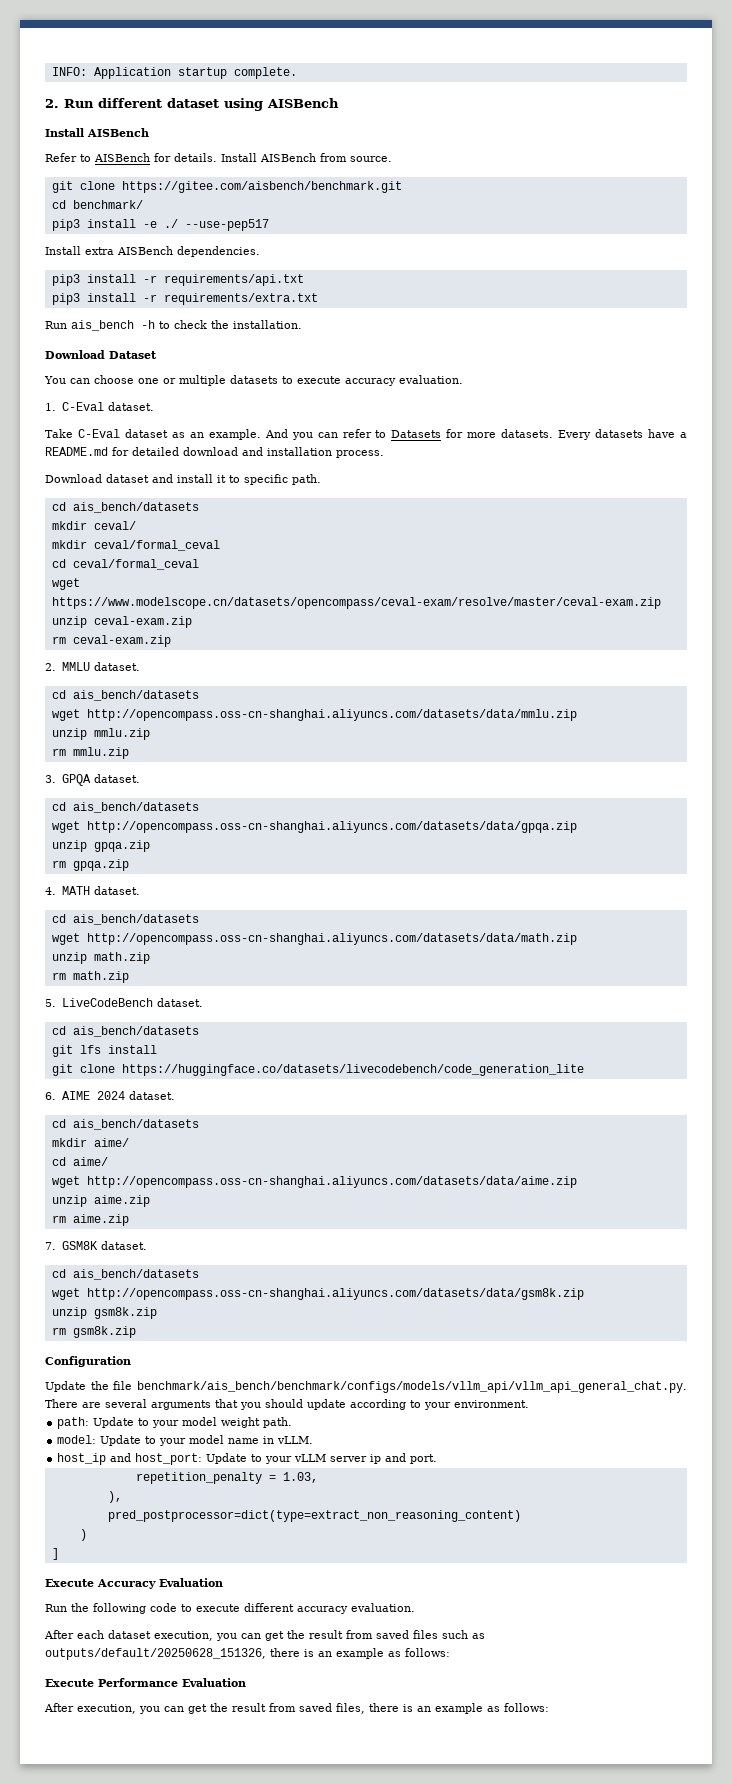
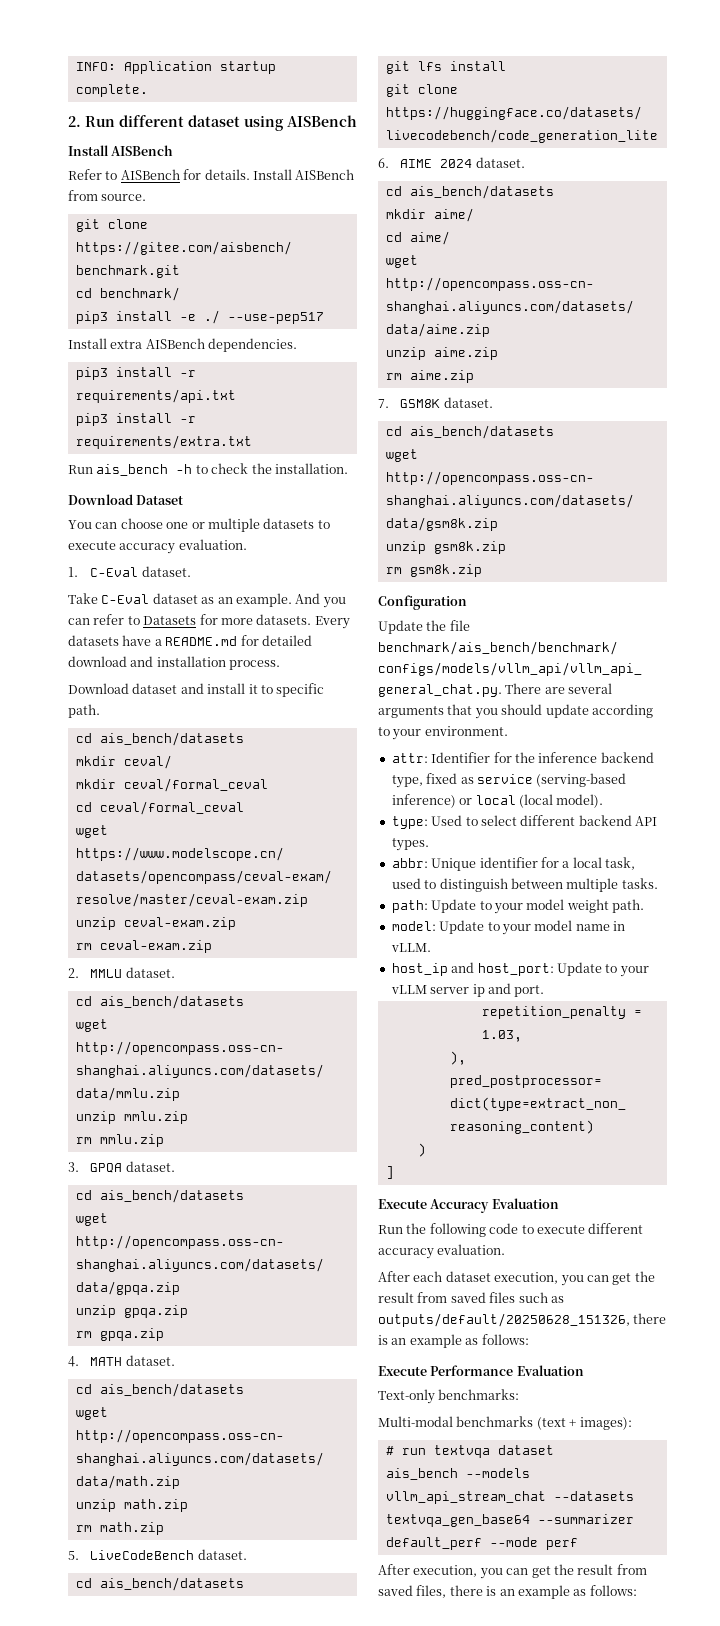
(529, 1404) none -> [391,752,654,763] [391,773,627,788] [391,794,604,808] [391,815,657,829] [391,838,429,851] [391,857,635,871] [391,878,658,892] // attr: Identifier for the inference backend type, fixed as service (serving-based inference) or local (local model). // type: Used to select different backend API types. // abbr: Unique identifier for a local task, used to distinguish between multiple tasks.
(246, 1682) none -> [378,1389,520,1404] [378,1416,632,1430] [385,1445,554,1458] [385,1468,530,1480] [385,1491,634,1504] [385,1514,634,1527] [385,1537,578,1550] // Text-only benchmarks: // Multi-modal benchmarks (text + images): // # run textvqa dataset // ais_bench --models vllm_api_stream_chat --datasets textvqa_gen_base64 --summarizer default_perf --mode perf

